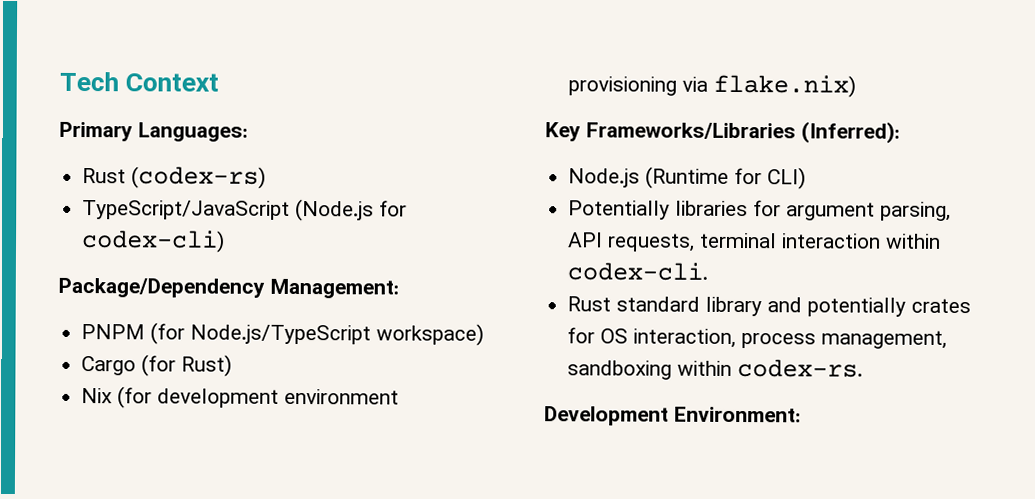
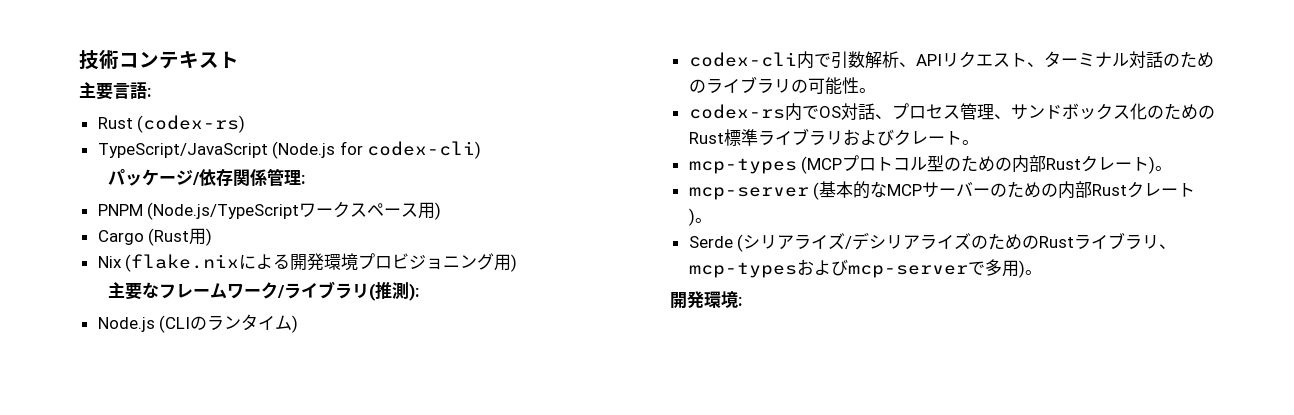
[59,71,220,92] [59,121,248,142] Tech Context // Primary Languages: -> [79,49,239,70] [79,82,151,100] 技術コンテキスト // 主要言語:
[58,277,399,299] [81,322,485,346] Package/Dependency Management: // PNPM (for Node.js/TypeScript workspace) -> [108,168,306,186] [97,201,442,220] パッケージ/依存関係管理: // PNPM (Node.js/TypeScriptワークスペース用)
[141,354,233,377] (for Rust) -> [148,228,213,246] (Rust用)
[117,386,400,409] [568,74,857,98] [545,121,900,144] [568,166,807,190] [568,200,952,221] [568,232,942,252] [567,262,709,281] [567,296,972,317] [567,327,948,349] [567,358,864,380] [544,406,801,426] (for development environment provisioning via flake.nix) // Key Frameworks/Libraries (Inferred): // Node.js (Runtime for CLI) // Potentially libraries for argument parsing, API requests, terminal interaction within codex-cli. // Rust standard library and potentially crates for OS interaction, process management, sandboxing within codex-rs. // Development Environment: -> [125,253,518,272] [108,281,420,301] [97,314,299,333] [688,51,1214,69] [688,76,876,95] [688,103,1215,121] [688,128,979,146] [688,155,1173,174] [688,181,1196,200] [688,208,712,226] [688,232,1177,252] [688,259,1042,278] [670,291,742,309] (flake.nixによる開発環境プロビジョニング用) // 主要なフレームワーク/ライブラリ(推測): // Node.js (CLIのランタイム) // codex-cli内で引数解析、APIリクエスト、ターミナル対話のためのライブラリの可能性。 // codex-rs内でOS対話、プロセス管理、サンドボックス化のためのRust標準ライブラリおよびクレート。 // mcp-types (MCPプロトコル型のための内部Rustクレート)。 // mcp-server (基本的なMCPサーバーのための内部Rustクレート)。 // Serde (シリアライズ/デシリアライズのためのRustライブラリ、mcp-typesおよびmcp-serverで多用)。 // 開発環境:

